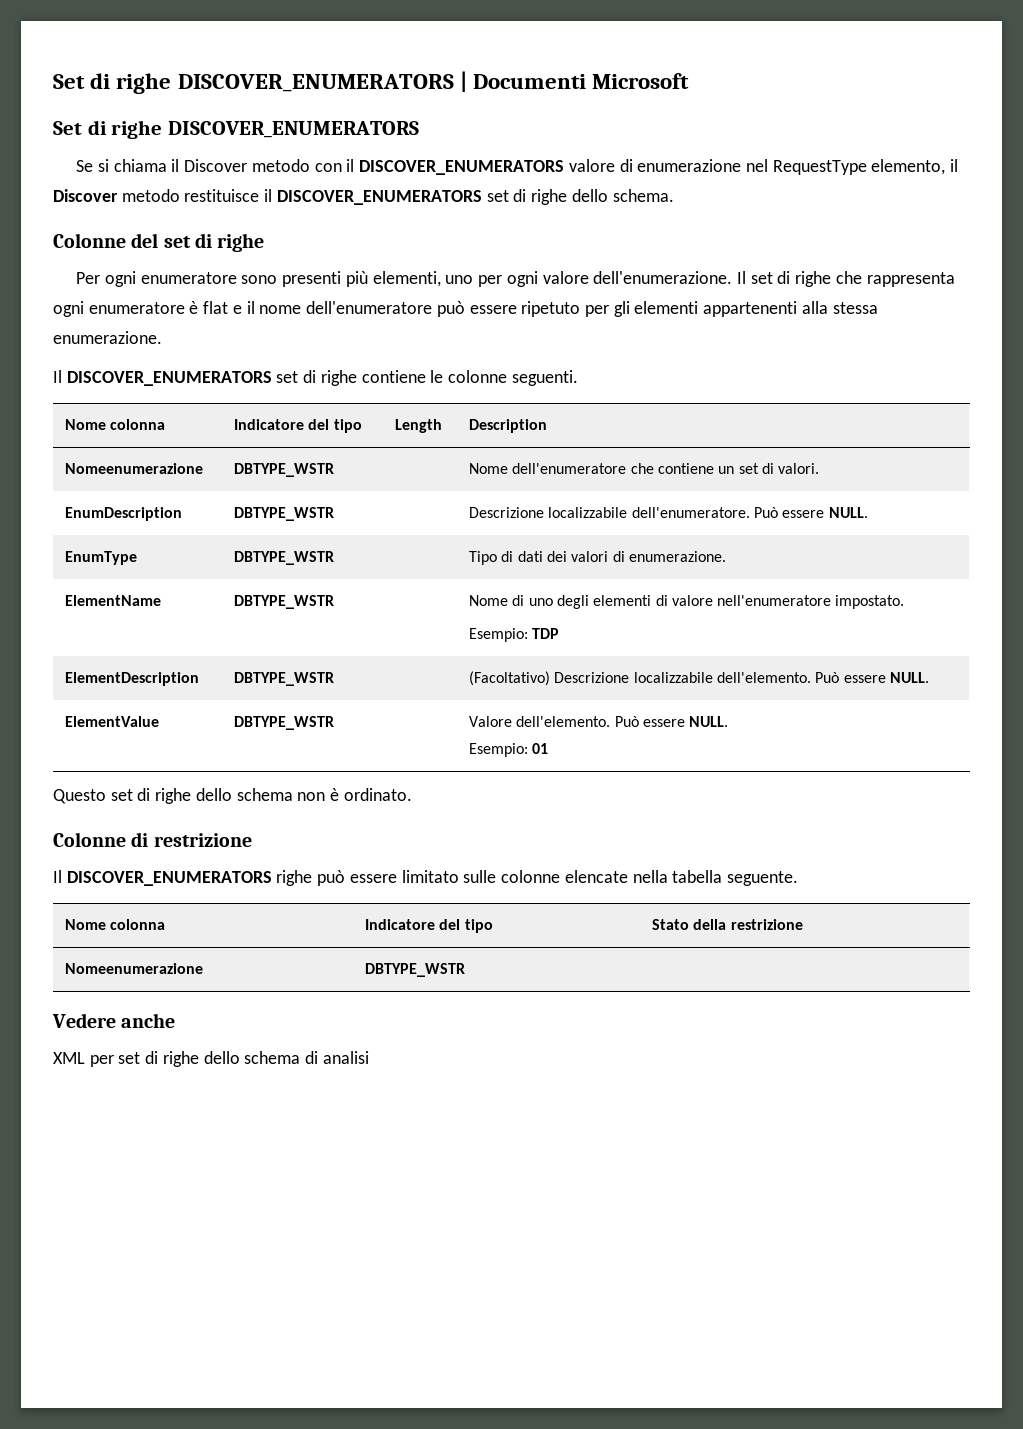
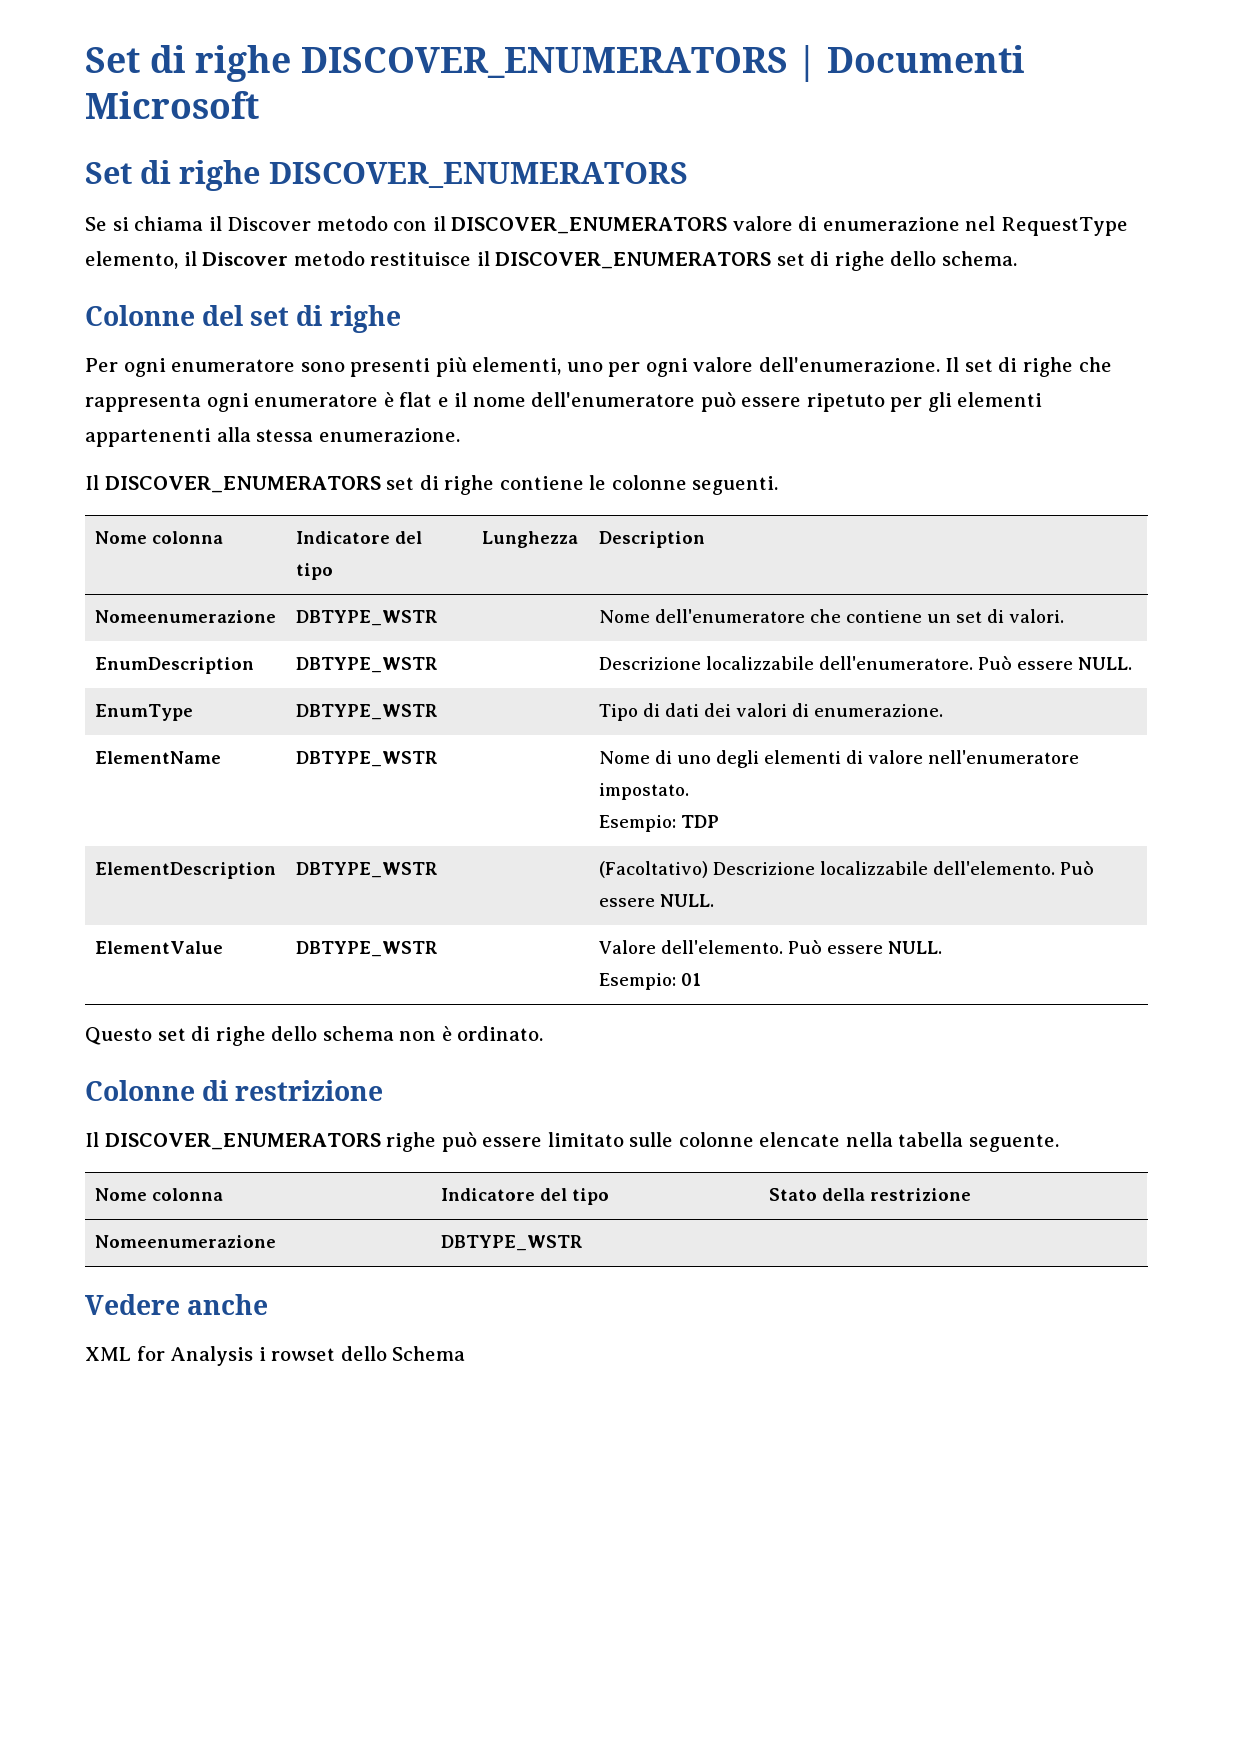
[394,419,442,433] Length -> [481,531,578,548] Lunghezza
[89,1051,369,1067] per set di righe dello schema di analisi -> [136,1346,466,1366] for Analysis i rowset dello Schema

